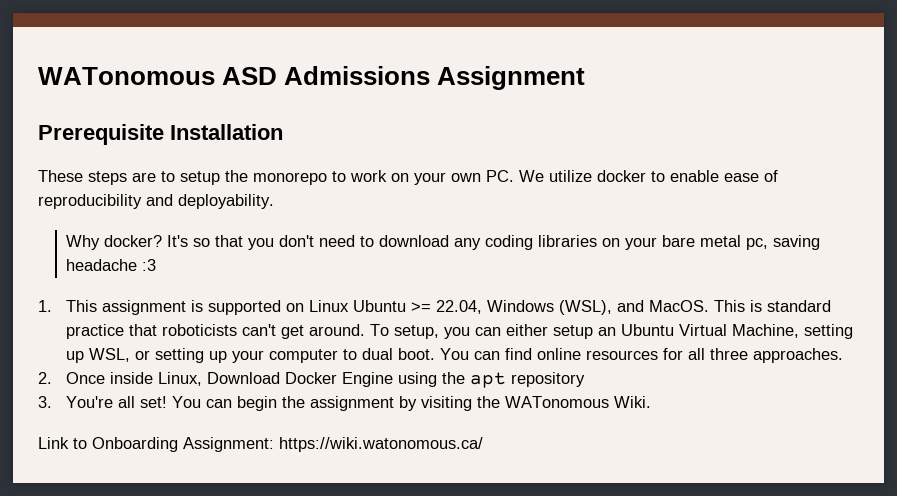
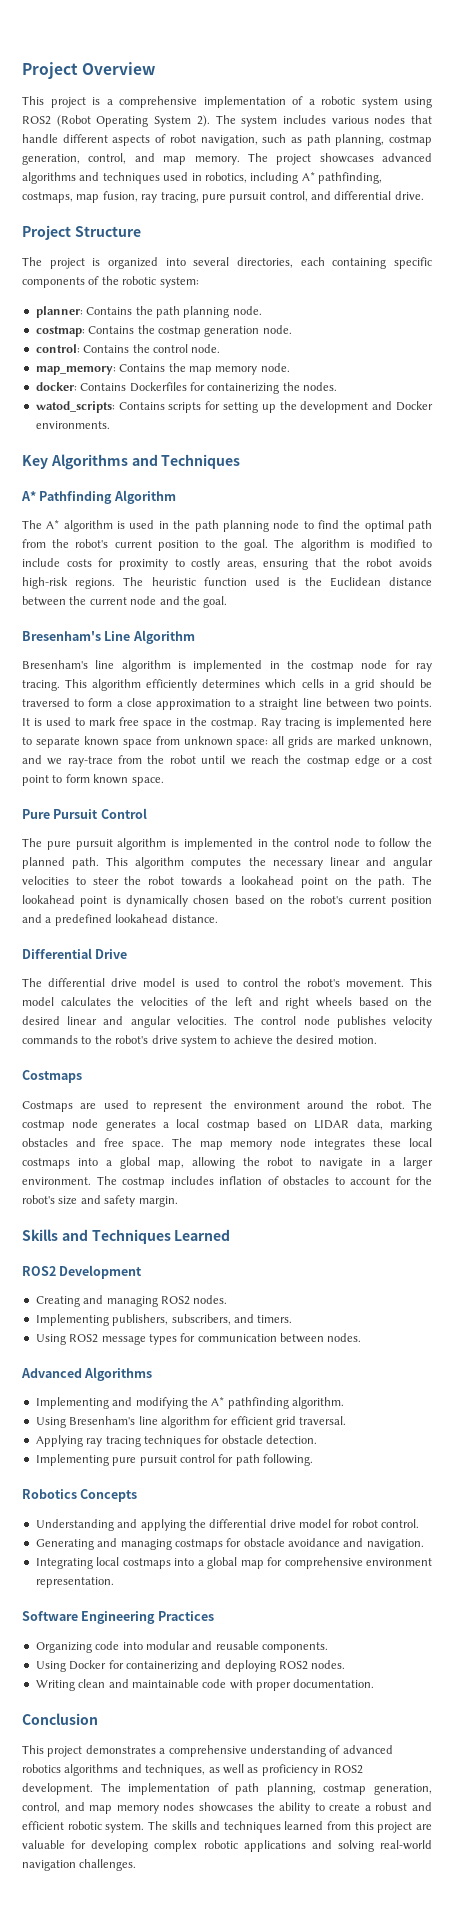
[38,66,586,90] [38,124,283,145] [38,170,778,185] [38,194,274,209] [66,235,821,250] [66,259,157,271] [38,300,832,315] [66,324,854,339] [66,348,844,363] [38,372,586,388] [38,396,652,411] [38,437,483,452] WATonomous ASD Admissions Assignment // Prerequisite Installation // These steps are to setup the monorepo to work on your own PC. We utilize docker to enable ease of reproducibility and deployability. // Why docker? It's so that you don't need to download any coding libraries on your bare metal pc, saving headache :3 // 1. This assignment is supported on Linux Ubuntu >= 22.04, Windows (WSL), and MacOS. This is standard practice that roboticists can't get around. To setup, you can either setup an Ubuntu Virtual Machine, setting up WSL, or setting up your computer to dual boot. You can find online resources for all three approaches. // 2. Once inside Linux, Download Docker Engine using the apt repository // 3. You're all set! You can begin the assignment by visiting the WATonomous Wiki. // Link to Onboarding Assignment: https://wiki.watonomous.ca/ -> [22,62,156,79] [22,96,432,108] [22,115,432,127] [22,134,432,146] [22,153,432,165] [22,172,382,184] [22,191,424,203] [22,225,141,240] [22,257,433,269] [22,276,199,288] [35,306,262,318] [35,325,292,337] [35,344,221,353] [35,363,290,375] [35,382,337,394] [35,401,433,413] [35,421,110,429] [22,454,241,470] [21,490,176,504] [22,520,432,532] [22,539,432,551] [22,558,432,570] [22,577,433,589] [22,596,228,608] [22,630,195,644] [22,660,433,672] [22,679,432,691] [22,698,433,710] [22,717,432,729] [22,736,433,748] [22,755,432,767] [22,774,164,786] [22,808,147,819] [22,838,432,850] [22,857,433,869] [22,876,432,888] [22,895,433,907] [22,914,218,926] [22,948,128,959] [22,978,432,987] [22,997,433,1009] [22,1016,433,1028] [22,1035,377,1047] [22,1070,82,1083] [22,1100,433,1112] [22,1119,433,1131] [22,1138,432,1150] [22,1157,434,1169] [22,1176,432,1188] [22,1195,178,1207] [22,1229,231,1244] [22,1265,143,1279] [35,1295,228,1307] [35,1314,293,1326] [35,1333,362,1345] [21,1367,153,1381] [35,1397,344,1409] [35,1416,347,1428] [35,1435,317,1447] [35,1454,313,1466] [22,1489,138,1502] [35,1519,420,1531] [35,1538,424,1550] [35,1557,433,1569] [35,1577,114,1588] [22,1611,214,1624] [35,1641,328,1653] [35,1660,346,1672] [35,1679,375,1691] [22,1713,98,1725] [22,1745,393,1757] [22,1764,364,1776] [22,1783,432,1795] [22,1802,432,1814] [22,1821,432,1833] [22,1840,432,1852] [22,1859,137,1871] Project Overview // This project is a comprehensive implementation of a robotic system using ROS2 (Robot Operating System 2). The system includes various nodes that handle different aspects of robot navigation, such as path planning, costmap generation, control, and map memory. The project showcases advanced algorithms and techniques used in robotics, including A* pathfinding, costmaps, map fusion, ray tracing, pure pursuit control, and differential drive. // Project Structure // The project is organized into several directories, each containing specific components of the robotic system: // planner: Contains the path planning node. // costmap: Contains the costmap generation node. // control: Contains the control node. // map_memory: Contains the map memory node. // docker: Contains Dockerfiles for containerizing the nodes. // watod_scripts: Contains scripts for setting up the development and Docker environments. // Key Algorithms and Techniques // A* Pathfinding Algorithm // The A* algorithm is used in the path planning node to find the optimal path from the robot's current position to the goal. The algorithm is modified to include costs for proximity to costly areas, ensuring that the robot avoids high-risk regions. The heuristic function used is the Euclidean distance between the current node and the goal. // Bresenham's Line Algorithm // Bresenham's line algorithm is implemented in the costmap node for ray tracing. This algorithm efficiently determines which cells in a grid should be traversed to form a close approximation to a straight line between two points. It is used to mark free space in the costmap. Ray tracing is implemented here to separate known space from unknown space: all grids are marked unknown, and we ray-trace from the robot until we reach the costmap edge or a cost point to form known space. // Pure Pursuit Control // The pure pursuit algorithm is implemented in the control node to follow the planned path. This algorithm computes the necessary linear and angular velocities to steer the robot towards a lookahead point on the path. The lookahead point is dynamically chosen based on the robot's current position and a predefined lookahead distance. // Differential Drive // The differential drive model is used to control the robot's movement. This model calculates the velocities of the left and right wheels based on the desired linear and angular velocities. The control node publishes velocity commands to the robot's drive system to achieve the desired motion. // Costmaps // Costmaps are used to represent the environment around the robot. The costmap node generates a local costmap based on LIDAR data, marking obstacles and free space. The map memory node integrates these local costmaps into a global map, allowing the robot to navigate in a larger environment. The costmap includes inflation of obstacles to account for the robot's size and safety margin. // Skills and Techniques Learned // ROS2 Development // Creating and managing ROS2 nodes. // Implementing publishers, subscribers, and timers. // Using ROS2 message types for communication between nodes. // Advanced Algorithms // Implementing and modifying the A* pathfinding algorithm. // Using Bresenham's line algorithm for efficient grid traversal. // Applying ray tracing techniques for obstacle detection. // Implementing pure pursuit control for path following. // Robotics Concepts // Understanding and applying the differential drive model for robot control. // Generating and managing costmaps for obstacle avoidance and navigation. // Integrating local costmaps into a global map for comprehensive environment representation. // Software Engineering Practices // Organizing code into modular and reusable components. // Using Docker for containerizing and deploying ROS2 nodes. // Writing clean and maintainable code with proper documentation. // Conclusion // This project demonstrates a comprehensive understanding of advanced robotics algorithms and techniques, as well as proficiency in ROS2 development. The implementation of path planning, costmap generation, control, and map memory nodes showcases the ability to create a robust and efficient robotic system. The skills and techniques learned from this project are valuable for developing complex robotic applications and solving real-world navigation challenges.

